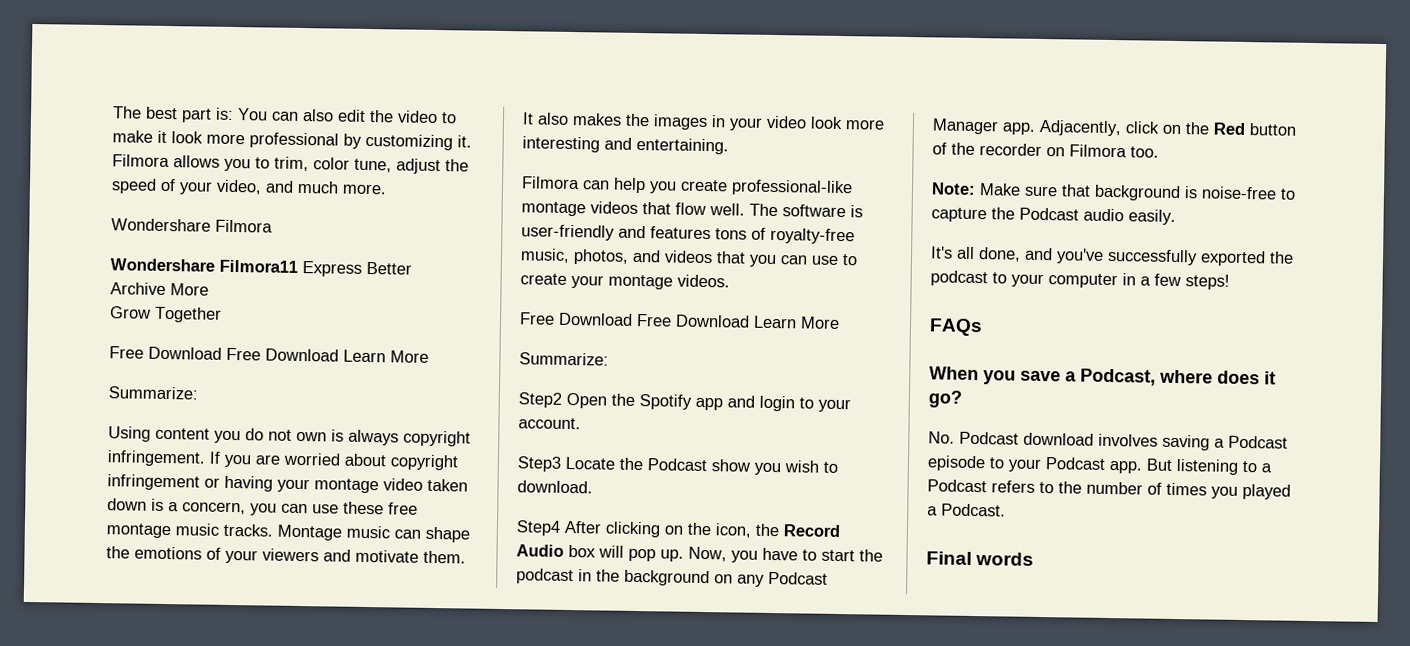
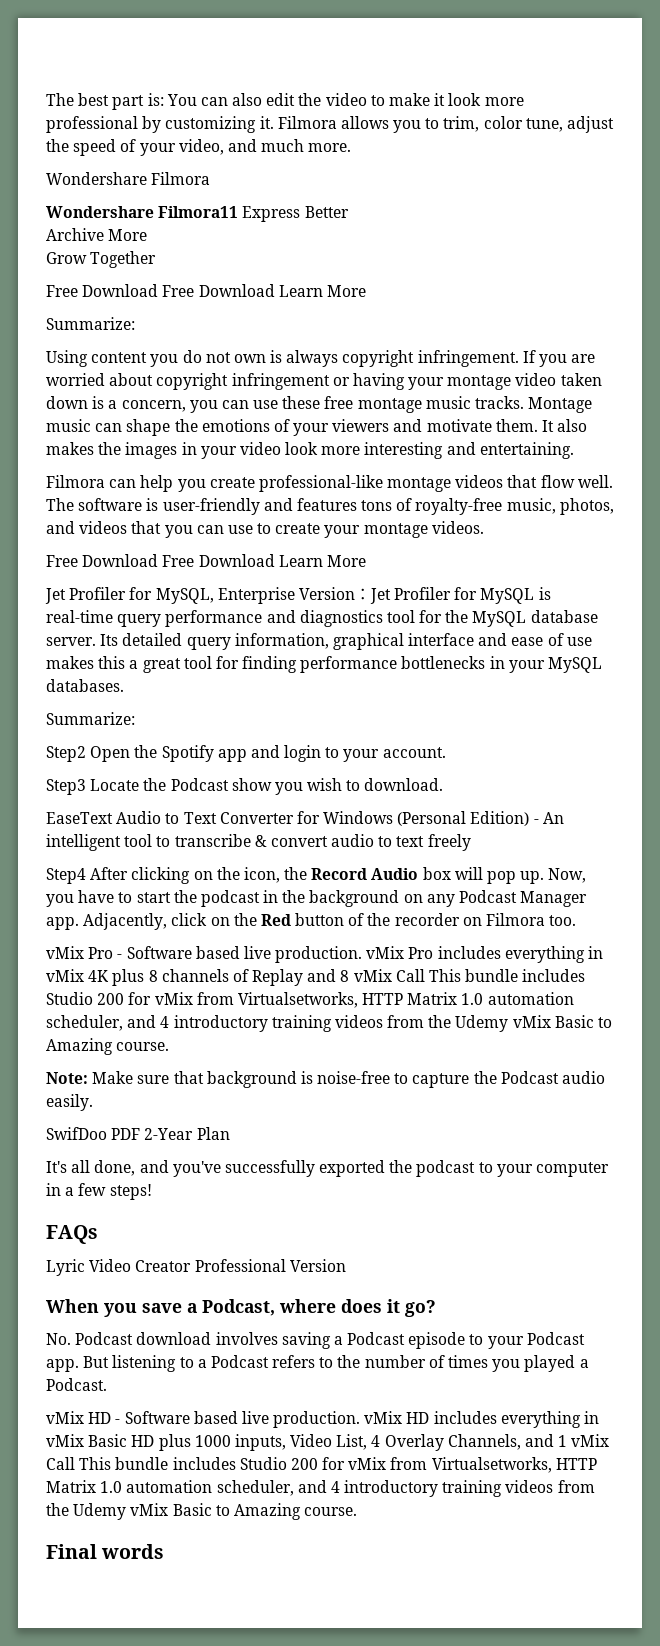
(840, 322) none -> [45,587,551,604] [46,610,598,627] [46,633,592,650] [46,656,603,673] [46,679,124,692] // Jet Profiler for MySQL, Enterprise Version：Jet Profiler for MySQL is real-time query performance and diagnostics tool for the MySQL database server. Its detailed query information, graphical interface and ease of use makes this a great tool for finding performance bottlenecks in your MySQL databases.
(593, 487) none -> [46,811,564,826] [46,834,471,851] // EaseText Audio to Text Converter for Windows (Personal Edition) - An intelligent tool to transcribe & convert audio to text freely
(1159, 152) none -> [46,946,604,963] [46,969,586,986] [46,992,574,1008] [46,1015,613,1032] [46,1038,170,1055] // vMix Pro - Software based live production. vMix Pro includes everything in vMix 4K plus 8 channels of Replay and 8 vMix Call This bundle includes Studio 200 for vMix from Virtualsetworks, HTTP Matrix 1.0 automation scheduler, and 4 introductory training videos from the Udemy vMix Basic to Amazing course.
(1176, 217) none -> [46,1127,230,1140] // SwifDoo PDF 2-Year Plan
(983, 327) none -> [46,1259,346,1276] // Lyric Video Creator Professional Version
(1006, 510) none -> [46,1411,600,1428] [46,1434,610,1451] [46,1457,597,1473] [46,1480,595,1497] [46,1503,358,1520] // vMix HD - Software based live production. vMix HD includes everything in vMix Basic HD plus 1000 inputs, Video List, 4 Overlay Channels, and 1 vMix Call This bundle includes Studio 200 for vMix from Virtualsetworks, HTTP Matrix 1.0 automation scheduler, and 4 introductory training videos from the Udemy vMix Basic to Amazing course.

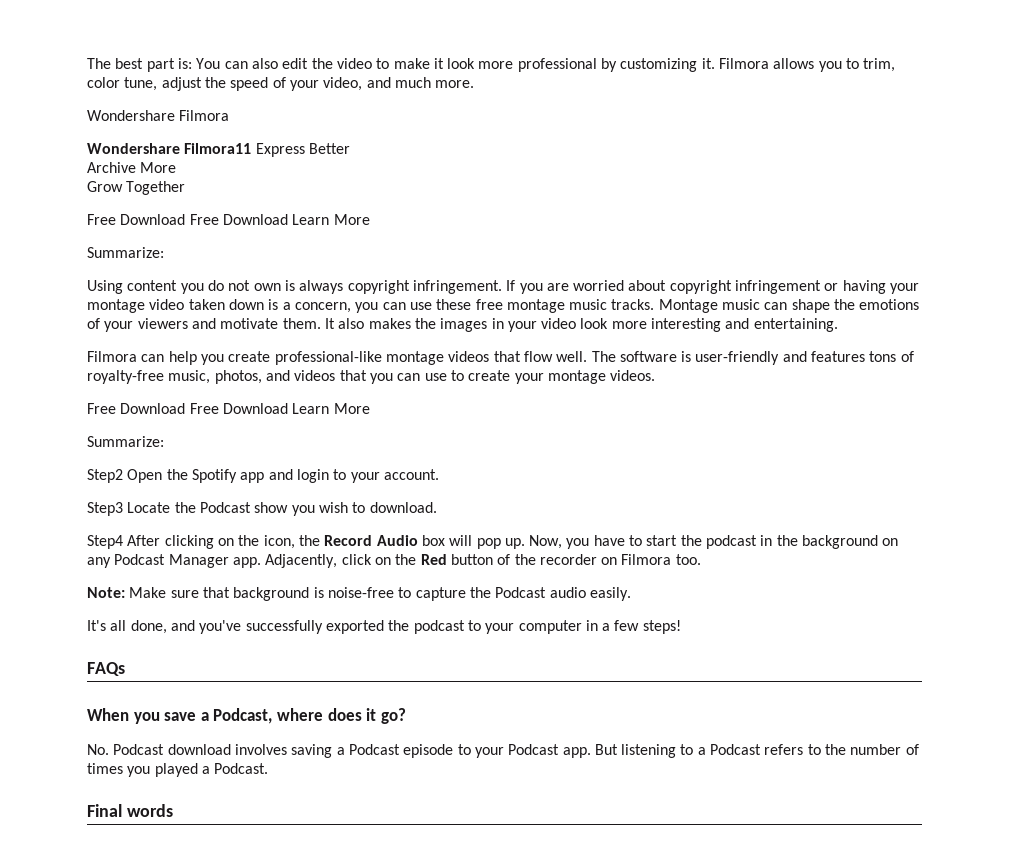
[45,587,551,604] [46,610,598,627] [46,633,592,650] [46,656,603,673] [46,679,124,692] // Jet Profiler for MySQL, Enterprise Version：Jet Profiler for MySQL is real-time query performance and diagnostics tool for the MySQL database server. Its detailed query information, graphical interface and ease of use makes this a great tool for finding performance bottlenecks in your MySQL databases. -> (370, 408) none
[46,811,564,826] [46,834,471,851] // EaseText Audio to Text Converter for Windows (Personal Edition) - An intelligent tool to transcribe & convert audio to text freely -> (437, 507) none
[46,946,604,963] [46,969,586,986] [46,992,574,1008] [46,1015,613,1032] [46,1038,170,1055] // vMix Pro - Software based live production. vMix Pro includes everything in vMix 4K plus 8 channels of Replay and 8 vMix Call This bundle includes Studio 200 for vMix from Virtualsetworks, HTTP Matrix 1.0 automation scheduler, and 4 introductory training videos from the Udemy vMix Basic to Amazing course. -> (701, 559) none
[46,1127,230,1140] // SwifDoo PDF 2-Year Plan -> (631, 594) none
[46,1259,346,1276] // Lyric Video Creator Professional Version -> (125, 669) none
[46,1411,600,1428] [46,1434,610,1451] [46,1457,597,1473] [46,1480,595,1497] [46,1503,358,1520] // vMix HD - Software based live production. vMix HD includes everything in vMix Basic HD plus 1000 inputs, Video List, 4 Overlay Channels, and 1 vMix Call This bundle includes Studio 200 for vMix from Virtualsetworks, HTTP Matrix 1.0 automation scheduler, and 4 introductory training videos from the Udemy vMix Basic to Amazing course. -> (269, 768) none

